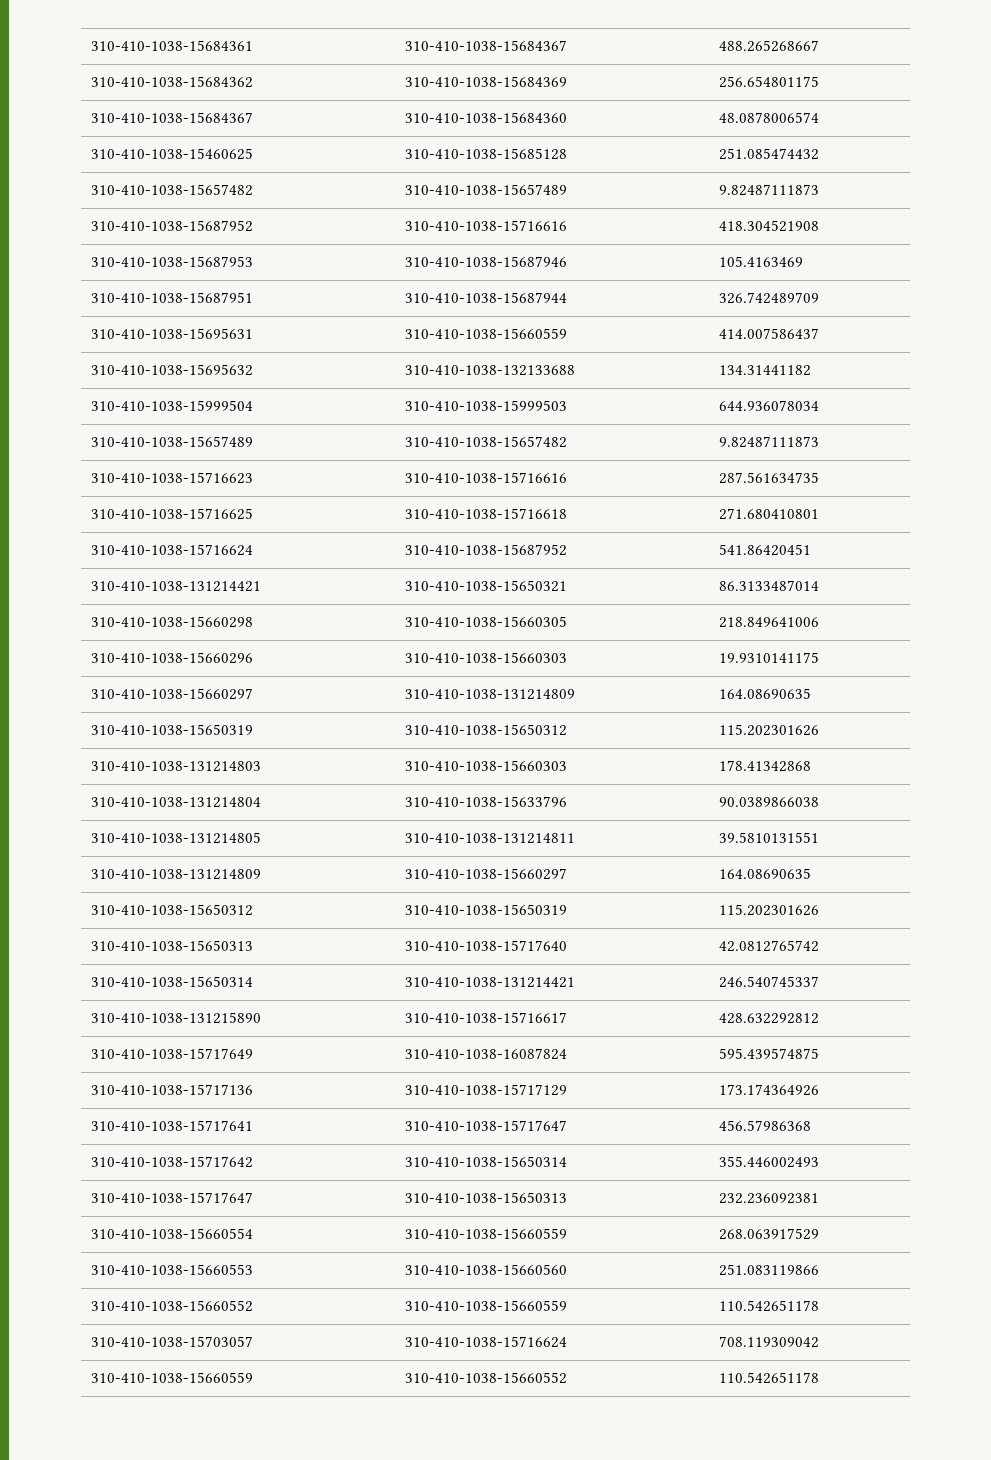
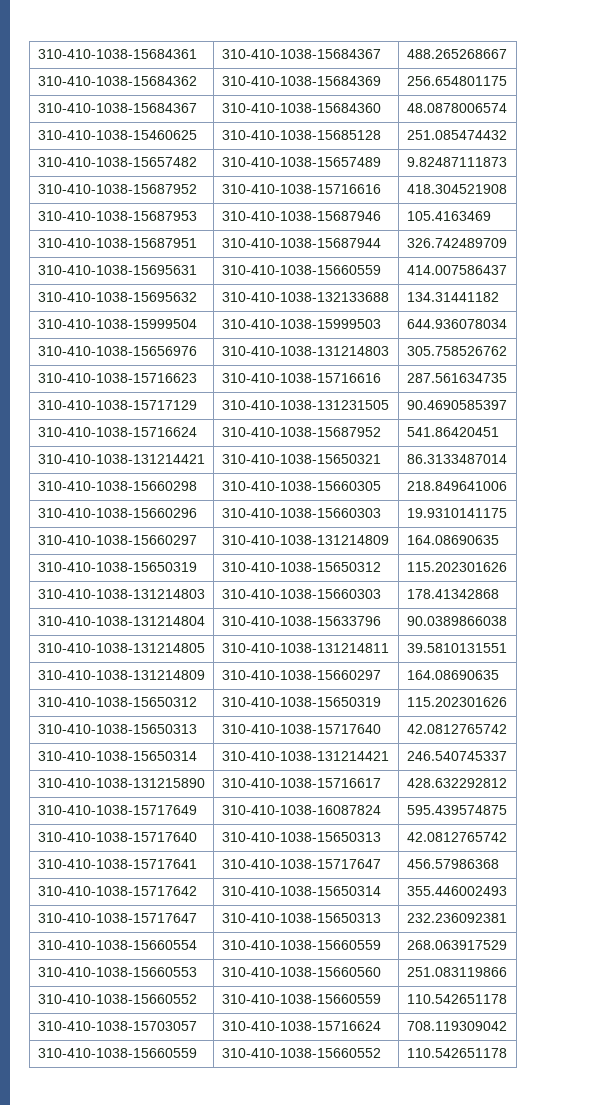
[90,436,253,447] [404,436,567,448] [718,436,819,448] 310-410-1038-15657489 | 310-410-1038-15657482 | 9.82487111873 -> [37,346,197,356] [221,346,389,356] [406,346,507,356] 310-410-1038-15656976 | 310-410-1038-131214803 | 305.758526762
[90,508,253,520] [404,508,567,519] [718,508,819,520] 310-410-1038-15716625 | 310-410-1038-15716618 | 271.680410801 -> [37,400,197,410] [221,400,389,410] [406,400,507,410] 310-410-1038-15717129 | 310-410-1038-131231505 | 90.4690585397
[90,1084,253,1095] [404,1084,567,1096] [718,1084,819,1096] 310-410-1038-15717136 | 310-410-1038-15717129 | 173.174364926 -> [37,832,197,842] [221,832,381,842] [406,832,507,842] 310-410-1038-15717640 | 310-410-1038-15650313 | 42.0812765742

